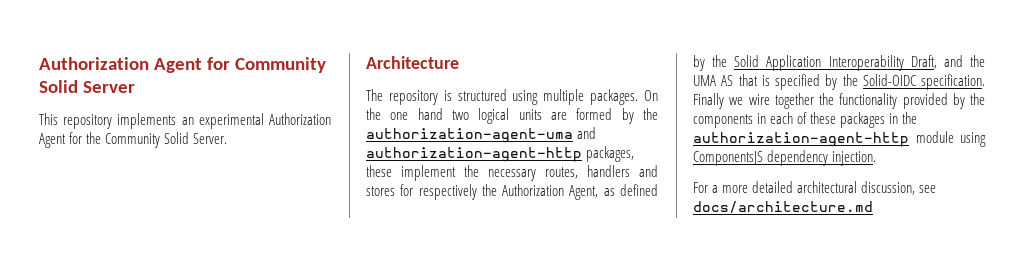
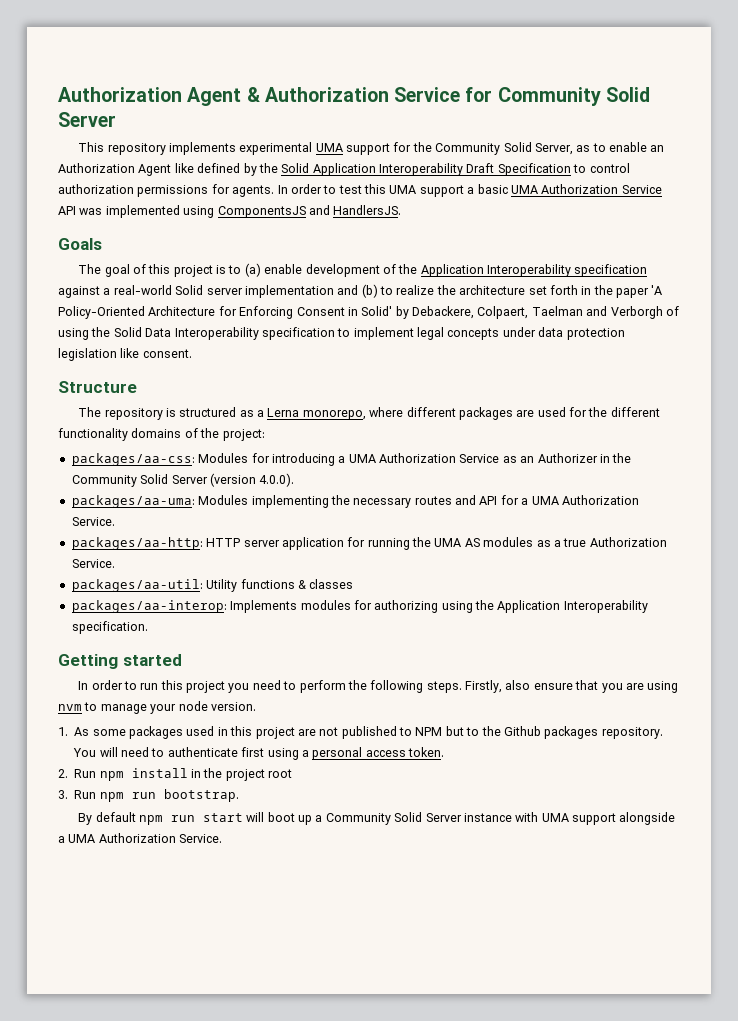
[39,57,203,73] Authorization Agent -> [58,87,461,106] Authorization Agent & Authorization Service
[181,113,331,129] [39,132,228,148] [366,56,459,69] [366,89,658,105] [366,108,658,124] [366,127,597,143] [366,146,635,162] [366,165,658,181] [366,184,615,200] an experimental Authorization Agent for the Community Solid Server. // Architecture // The repository is structured using multiple packages. On the one hand two logical units are formed by the authorization-agent-uma and authorization-agent-http packages, these implement the necessary routes, handlers and stores for respectively the Authorization Agent, as -> [239,142,665,155] [58,163,194,176] experimental UMA support for the Community Solid Server, as to enable an Authorization Agent like
[910,55,985,69] [693,74,985,90] [693,93,985,109] [693,112,918,128] [693,131,986,147] [693,150,877,166] [693,181,937,195] [693,201,873,213] Draft, and the UMA AS that is specified by the Solid-OIDC specification. Finally we wire together the functionality provided by the components in each of these packages in the authorization-agent-http module using ComponentsJS dependency injection. // For a more detailed architectural discussion, see docs/architecture.md -> [466,163,630,176] [58,184,662,197] [58,205,402,218] [58,238,102,250] [78,263,648,277] [58,284,663,298] [58,306,679,319] [58,327,625,340] [58,348,192,361] [58,381,137,393] [78,407,660,420] [58,428,265,441] [71,453,632,466] [71,473,295,487] [71,495,639,508] [71,517,115,526] [71,537,667,550] [71,559,115,568] [71,579,354,592] [71,600,648,613] [71,621,148,634] [58,654,182,669] [78,680,679,693] [58,701,256,714] [58,726,663,739] [73,747,444,760] [58,768,293,781] [58,789,239,802] [78,812,676,825] [58,833,223,843] Draft Specification to control authorization permissions for agents. In order to test this UMA support a basic UMA Authorization Service API was implemented using ComponentsJS and HandlersJS. // Goals // The goal of this project is to (a) enable development of the Application Interoperability specification against a real-world Solid server implementation and (b) to realize the architecture set forth in the paper 'A Policy-Oriented Architecture for Enforcing Consent in Solid' by Debackere, Colpaert, Taelman and Verborgh of using the Solid Data Interoperability specification to implement legal concepts under data protection legislation like consent. // Structure // The repository is structured as a Lerna monorepo, where different packages are used for the different functionality domains of the project: // packages/aa-css: Modules for introducing a UMA Authorization Service as an Authorizer in the Community Solid Server (version 4.0.0). // packages/aa-uma: Modules implementing the necessary routes and API for a UMA Authorization Service. // packages/aa-http: HTTP server application for running the UMA AS modules as a true Authorization Service. // packages/aa-util: Utility functions & classes // packages/aa-interop: Implements modules for authorizing using the Application Interoperability specification. // Getting started // In order to run this project you need to perform the following steps. Firstly, also ensure that you are using nvm to manage your node version. // 1. As some packages used in this project are not published to NPM but to the Github packages repository. You will need to authenticate first using a personal access token. // 2. Run npm install in the project root // 3. Run npm run bootstrap. // By default npm run start will boot up a Community Solid Server instance with UMA support alongside a UMA Authorization Service.

